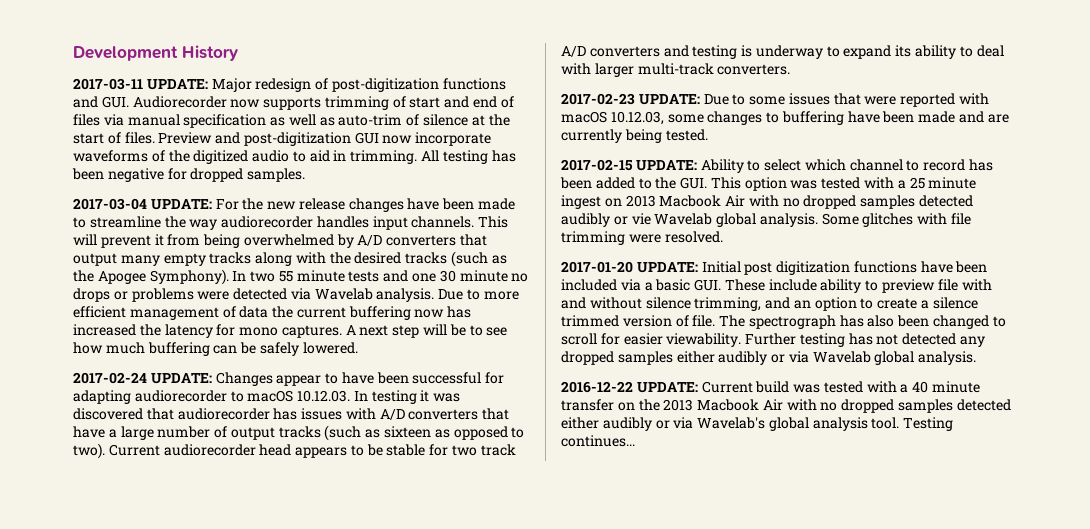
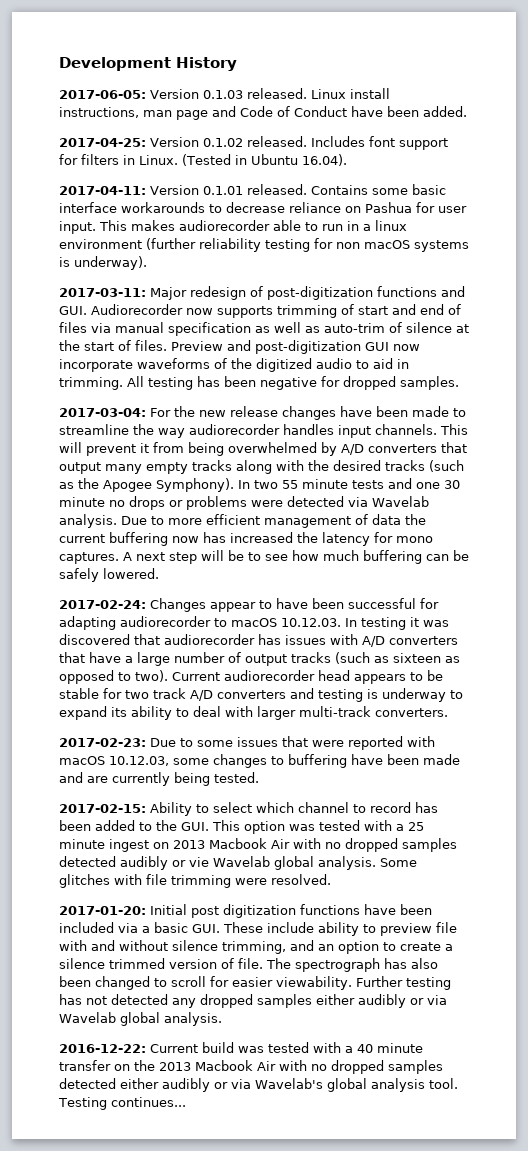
[73,78,208,90] 2017-03-11 UPDATE: -> [59,88,390,99] [59,106,467,120] [59,136,448,150] [59,154,347,166] [59,184,446,195] [59,202,467,213] [59,220,407,234] [59,238,469,252] [59,256,147,270] [59,288,146,297] 2017-06-05: Version 0.1.03 released. Linux install instructions, man page and Code of Conduct have been added. // 2017-04-25: Version 0.1.02 released. Includes font support for filters in Linux. (Tested in Ubuntu 16.04). // 2017-04-11: Version 0.1.01 released. Contains some basic interface workarounds to decrease reliance on Pashua for user input. This makes audiorecorder able to run in a linux environment (further reliability testing for non macOS systems is underway). // 2017-03-11:
[73,198,212,210] 2017-03-04 UPDATE: -> [59,408,146,417] 2017-03-04:
[73,372,212,384] 2017-02-24 UPDATE: -> [59,600,146,609] 2017-02-24:
[561,93,700,105] 2017-02-23 UPDATE: -> [59,738,146,747] 2017-02-23:
[561,159,697,171] 2017-02-15 UPDATE: -> [59,804,146,813] 2017-02-15:
[561,261,698,273] 2017-01-20 UPDATE: -> [59,906,146,915] 2017-01-20:
[561,381,698,393] 2016-12-22 UPDATE: -> [59,1044,146,1053] 2016-12-22:

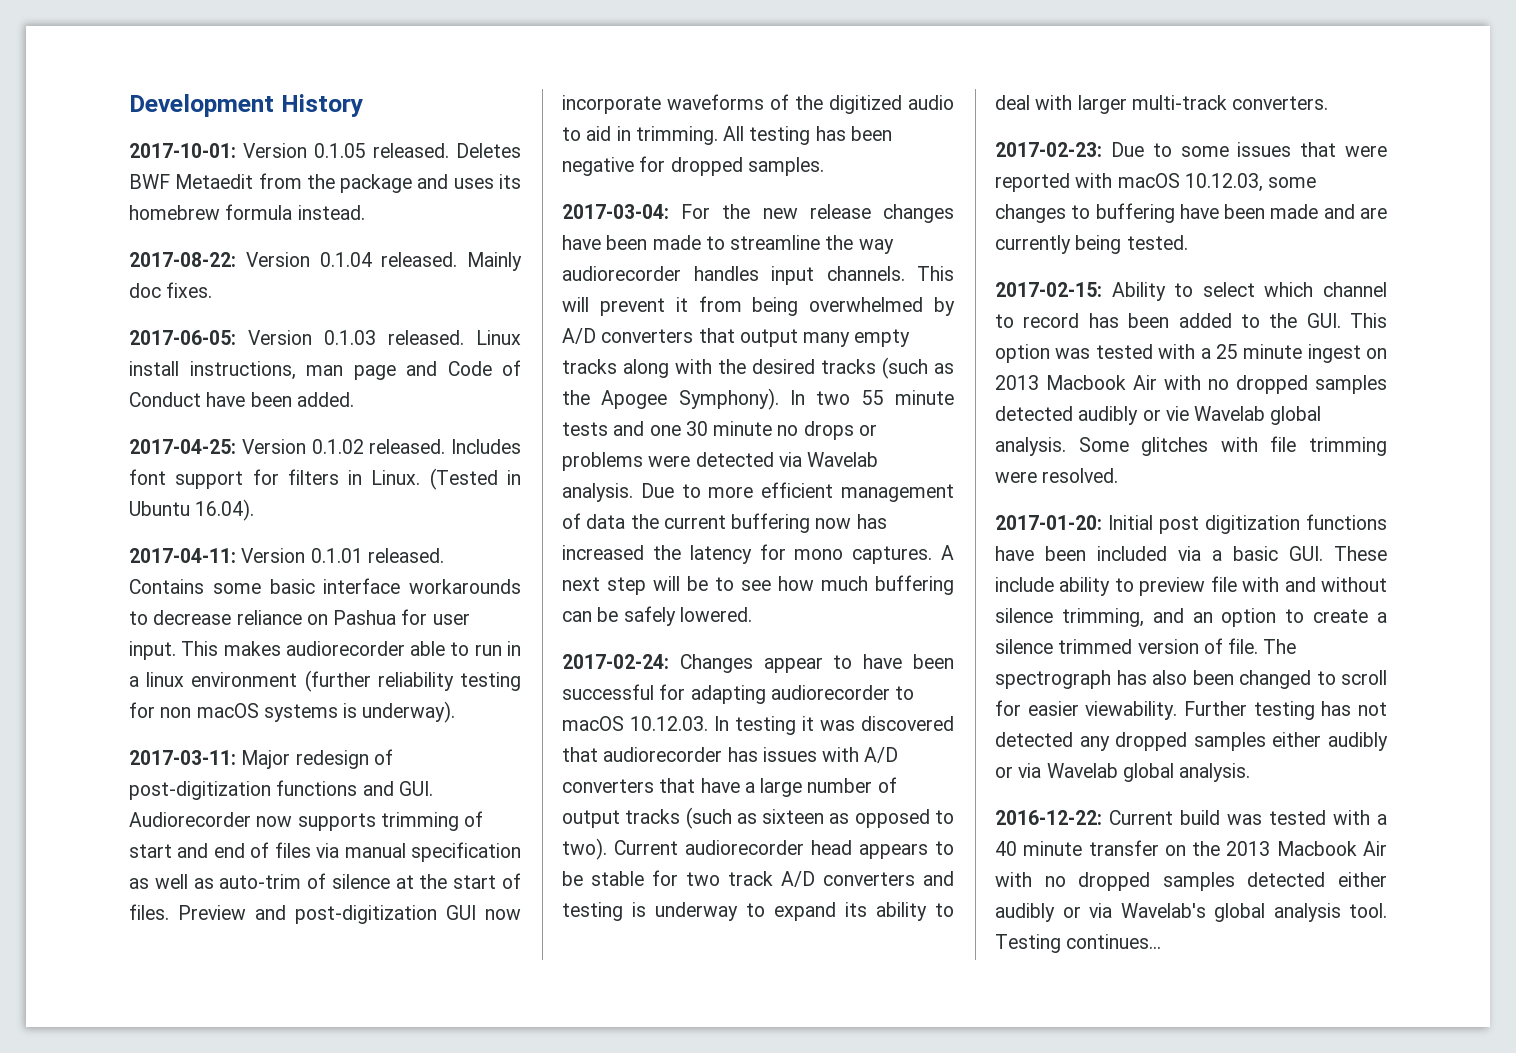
(237, 64) none -> [129,143,521,158] [129,173,521,193] [129,204,365,220] [129,252,522,271] [129,282,213,298] // 2017-10-01: Version 0.1.05 released. Deletes BWF Metaedit from the package and uses its homebrew formula instead. // 2017-08-22: Version 0.1.04 released. Mainly doc fixes.

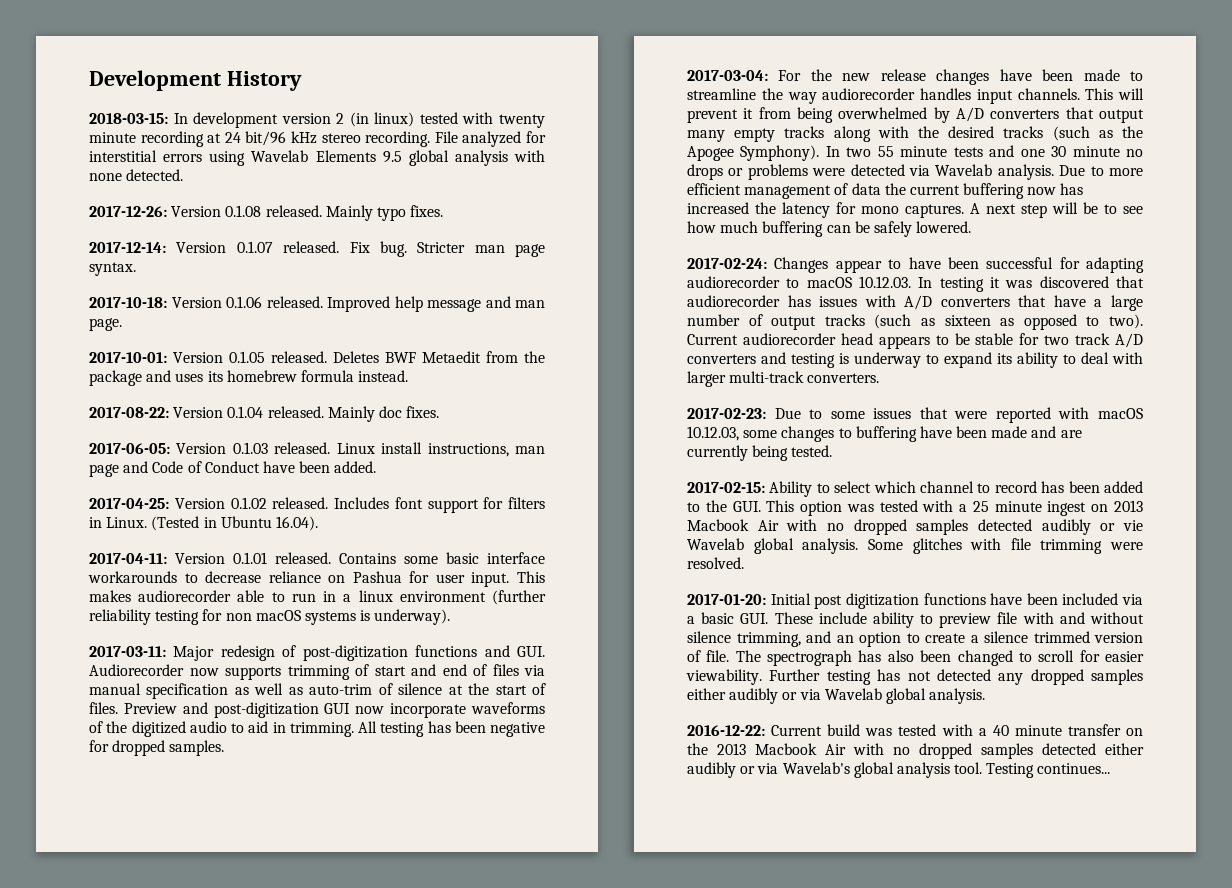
(363, 105) none -> [89,112,545,128] [89,131,546,147] [89,150,545,166] [89,169,184,181] [89,205,444,221] [89,241,545,257] [89,262,136,276] [89,296,545,312] [89,318,122,331] // 2018-03-15: In development version 2 (in linux) tested with twenty minute recording at 24 bit/96 kHz stereo recording. File analyzed for interstitial errors using Wavelab Elements 9.5 global analysis with none detected. // 2017-12-26: Version 0.1.08 released. Mainly typo fixes. // 2017-12-14: Version 0.1.07 released. Fix bug. Stricter man page syntax. // 2017-10-18: Version 0.1.06 released. Improved help message and man page.

